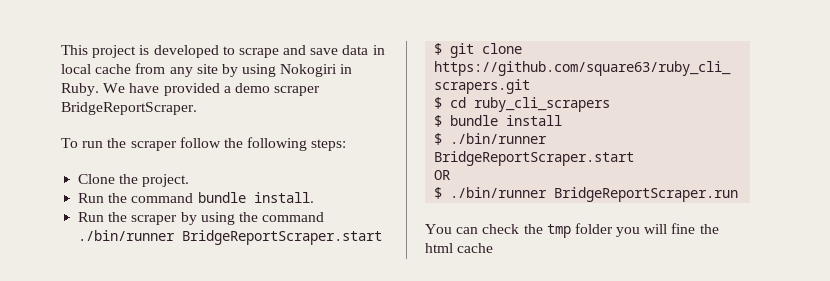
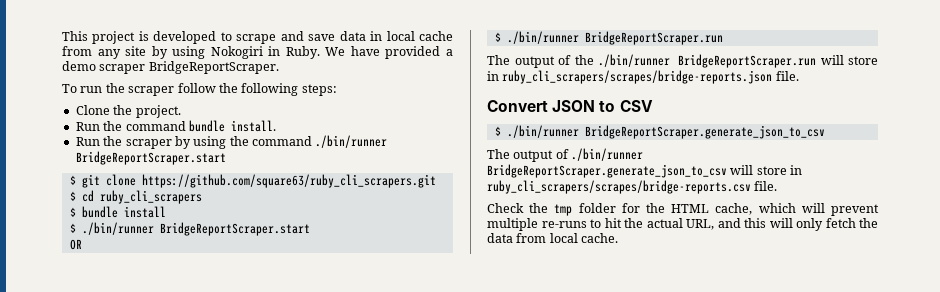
[425,223,719,238] [425,243,494,253] You can check the tmp folder you will fine the html cache -> [487,54,878,68] [487,70,799,84] [487,100,653,112] [494,125,825,139] [487,148,644,162] [487,164,803,178] [487,180,778,194] [487,203,879,216] [487,218,878,231] [487,233,619,243] The output of the ./bin/runner BridgeReportScraper.run will store in ruby_cli_scrapers/scrapes/bridge-reports.json file. // Convert JSON to CSV // $ ./bin/runner BridgeReportScraper.generate_json_to_csv // The output of ./bin/runner BridgeReportScraper.generate_json_to_csv will store in ruby_cli_scrapers/scrapes/bridge-reports.csv file. // Check the tmp folder for the HTML cache, which will prevent multiple re-runs to hit the actual URL, and this will only fetch the data from local cache.

